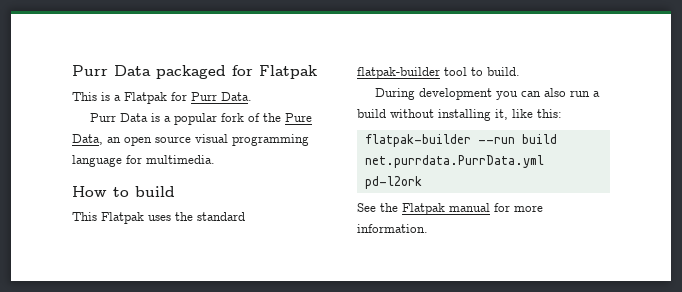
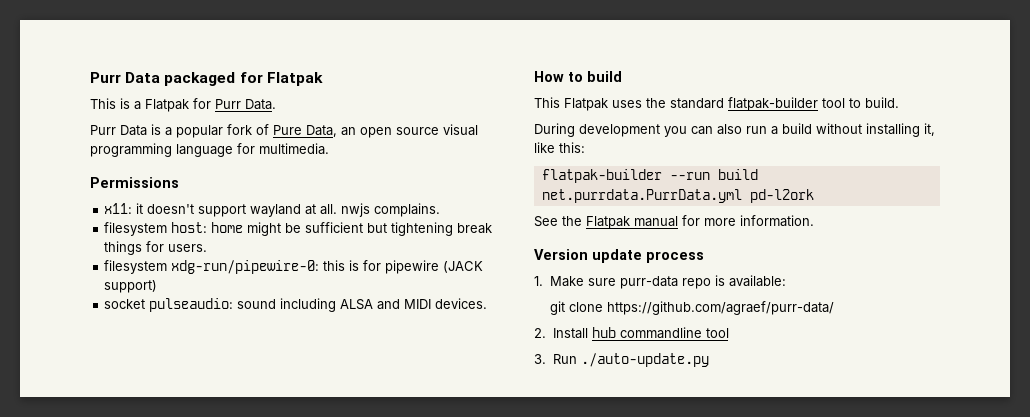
[262,113,281,122] the -> (269, 129) none
(215, 159) none -> [90,177,179,188] [104,203,441,217] [104,222,493,236] [104,241,208,255] [104,260,484,274] [104,280,158,293] [104,298,488,312] // Permissions // x11: it doesn't support wayland at all. nwjs complains. // filesystem host: home might be sufficient but tightening break things for users. // filesystem xdg-run/pipewire-0: this is for pipewire (JACK support) // socket pulseaudio: sound including ALSA and MIDI devices.
(428, 228) none -> [534,249,704,263] [534,275,786,289] [549,301,834,315] [534,327,729,339] [534,353,709,367] // Version update process // 1. Make sure purr-data repo is available: // git clone https://github.com/agraef/purr-data/ // 2. Install hub commandline tool // 3. Run ./auto-update.py

